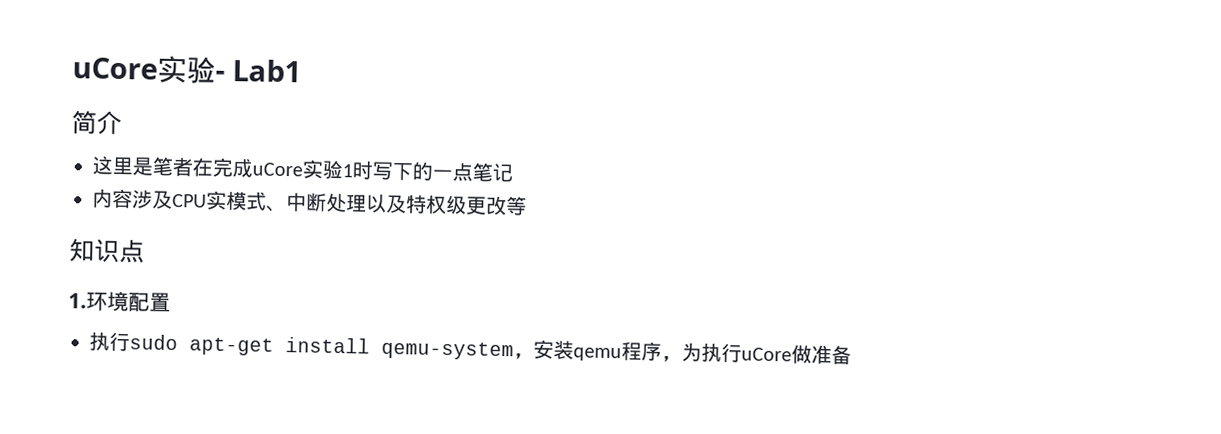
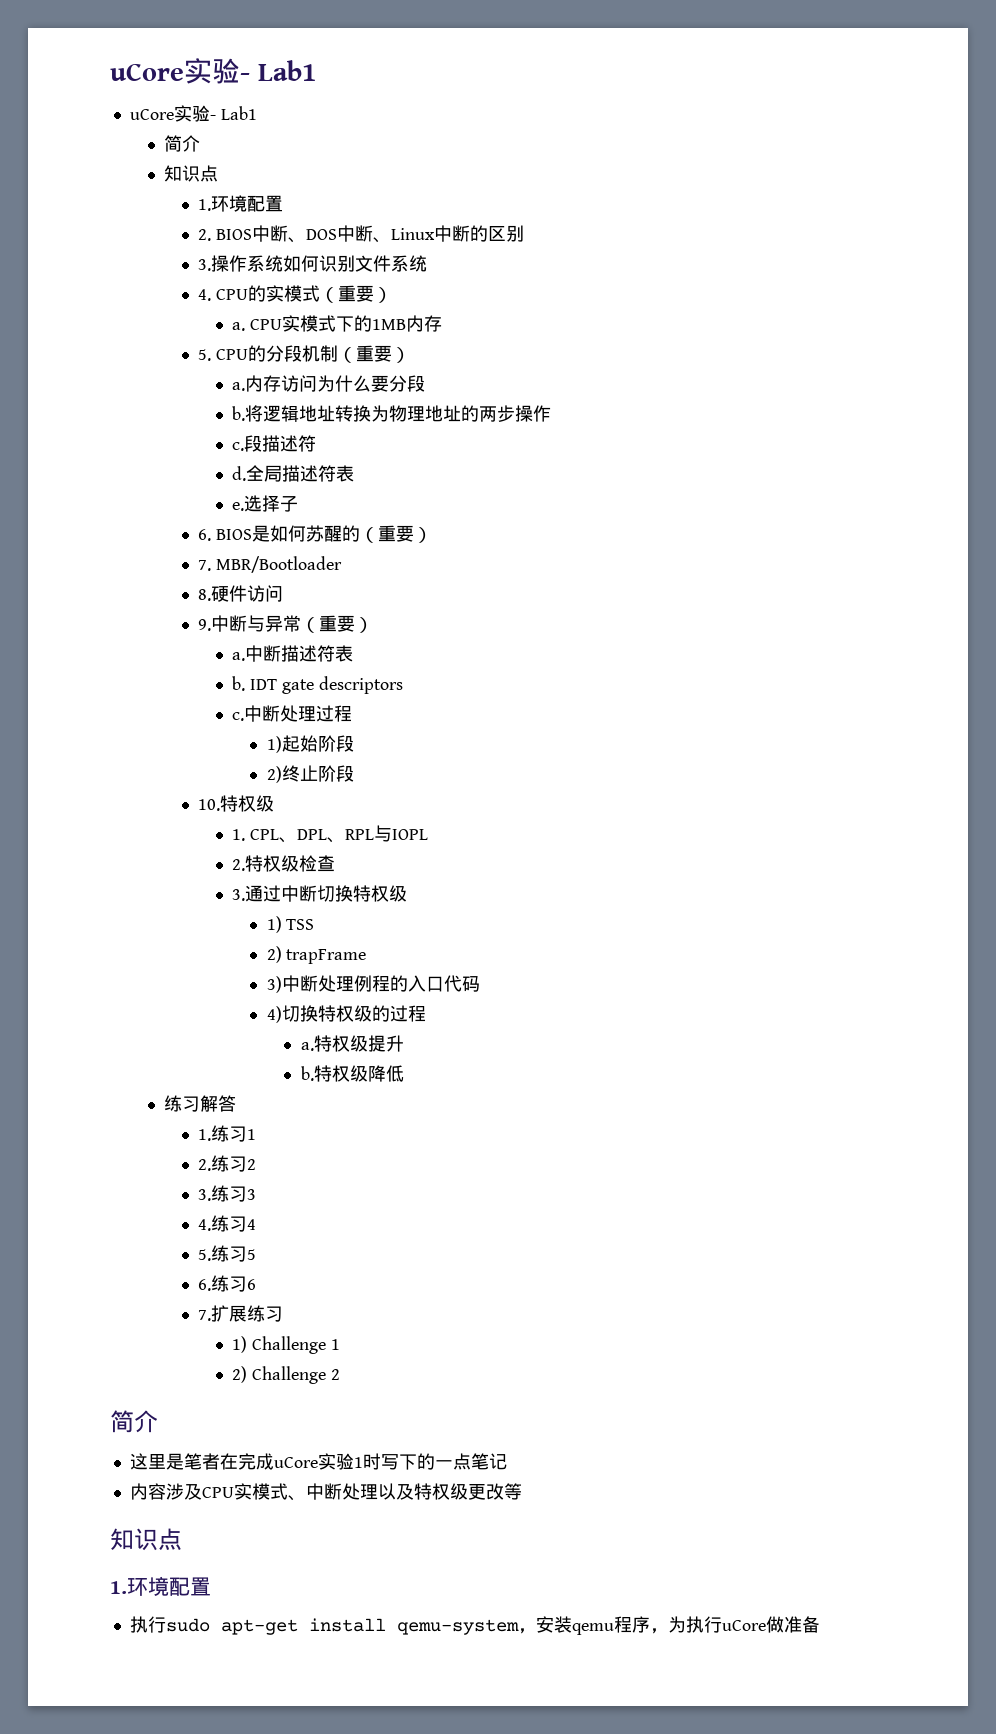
[72,55,302,84] uCore实验- Lab1 -> [110,58,317,84] [129,105,257,122] [163,135,200,152] [163,165,218,182] [198,195,284,212] [198,225,525,243] [198,255,428,272] [198,285,393,303] [232,315,443,332] [198,345,411,363] [232,375,426,392] [232,405,552,422] [232,435,317,452] [232,465,355,482] [232,495,299,512] [198,525,433,543] [198,556,343,573] [198,585,284,602] [198,615,374,633] [232,645,354,662] [232,676,403,694] [232,705,353,722] [266,735,354,753] [266,765,354,783] [198,795,275,812] [232,825,429,843] [232,855,336,872] [232,885,408,902] [266,916,315,933] [266,946,367,964] [266,975,480,993] [266,1005,426,1023] [300,1035,404,1052] [300,1065,404,1082] [163,1095,236,1112] [198,1125,257,1142] [198,1155,257,1172] [198,1185,257,1202] [198,1215,257,1232] [198,1245,257,1262] [198,1275,257,1292] [198,1305,284,1322] [232,1336,341,1354] [232,1366,341,1384] uCore实验- Lab1 // uCore实验- Lab1 // 简介 // 知识点 // 1.环境配置 // 2. BIOS中断、DOS中断、Linux中断的区别 // 3.操作系统如何识别文件系统 // 4. CPU的实模式（重要） // a. CPU实模式下的1MB内存 // 5. CPU的分段机制（重要） // a.内存访问为什么要分段 // b.将逻辑地址转换为物理地址的两步操作 // c.段描述符 // d.全局描述符表 // e.选择子 // 6. BIOS是如何苏醒的（重要） // 7. MBR/Bootloader // 8.硬件访问 // 9.中断与异常（重要） // a.中断描述符表 // b. IDT gate descriptors // c.中断处理过程 // 1)起始阶段 // 2)终止阶段 // 10.特权级 // 1. CPL、DPL、RPL与IOPL // 2.特权级检查 // 3.通过中断切换特权级 // 1) TSS // 2) trapFrame // 3)中断处理例程的入口代码 // 4)切换特权级的过程 // a.特权级提升 // b.特权级降低 // 练习解答 // 1.练习1 // 2.练习2 // 3.练习3 // 4.练习4 // 5.练习5 // 6.练习6 // 7.扩展练习 // 1) Challenge 1 // 2) Challenge 2

